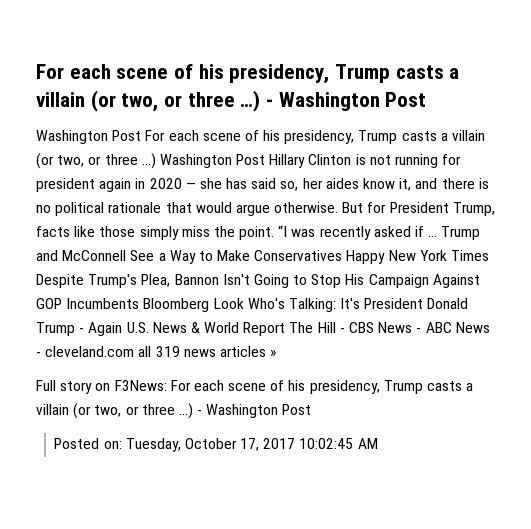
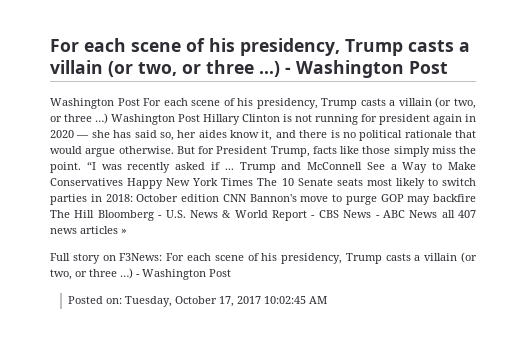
[36,274,480,288] [36,298,469,312] [36,322,123,336] Despite Trump's Plea, Bannon Isn't Going to Stop His Campaign Against GOP Incumbents Bloomberg Look Who's Talking: It's President Donald Trump - Again -> [257,178,476,189] [50,194,476,205] [50,210,163,221] The 10 Senate seats most likely to switch parties in 2018: October edition CNN Bannon's move to purge GOP may backfire The Hill Bloomberg -
[289,322,336,333] The Hill -> (307, 215) none
[36,346,180,357] - cleveland.com all 319 -> [441,210,476,218] all 407

